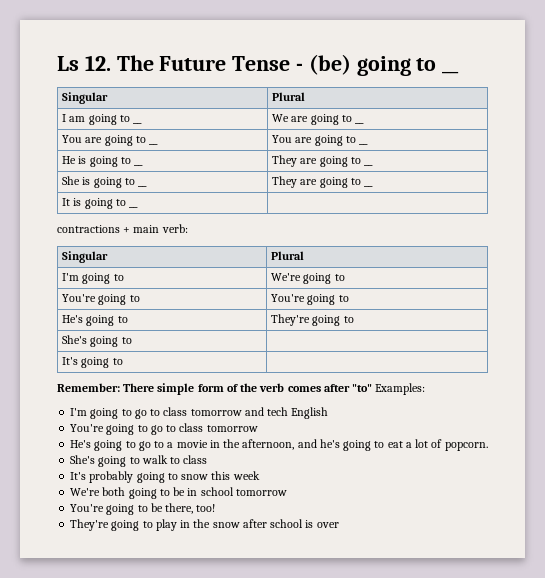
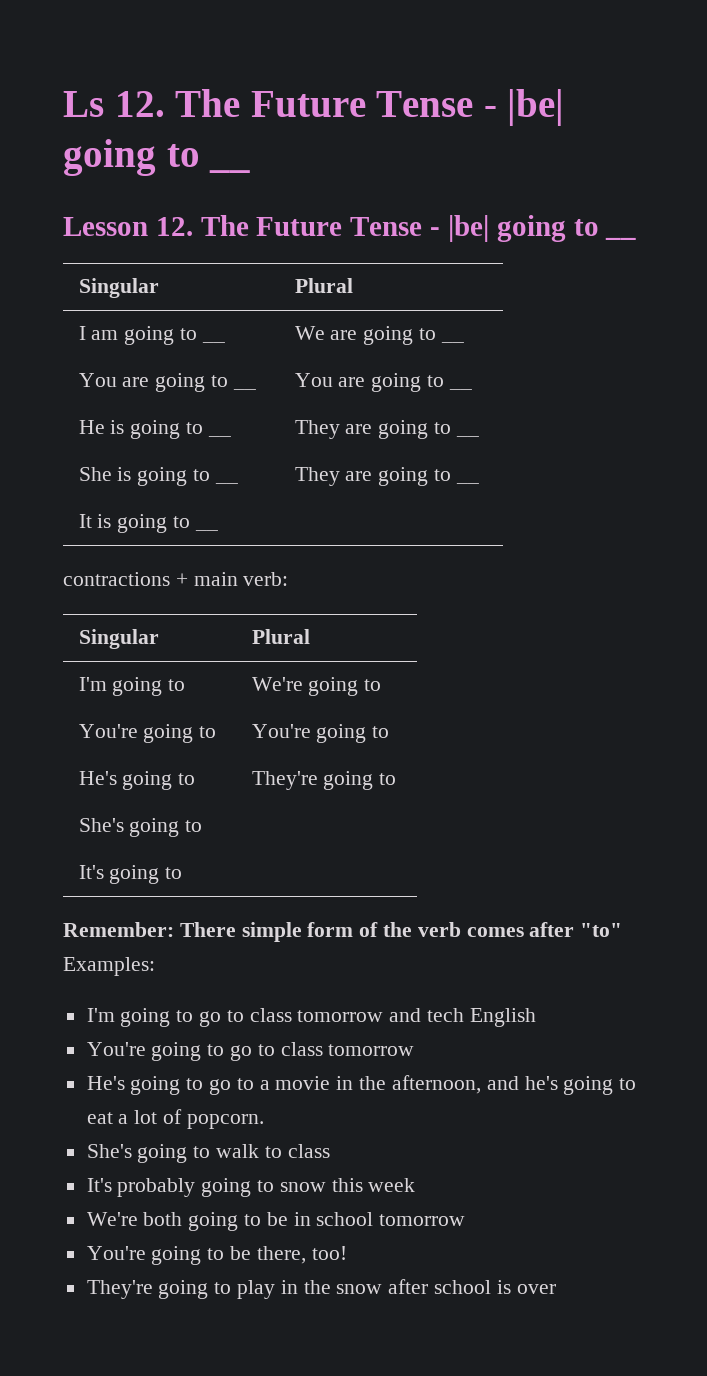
[308,54,351,75] (be) -> [507,89,565,126] [63,139,200,176] [209,167,251,173] [63,215,489,242] |be| going to __ // Lesson 12. The Future Tense - |be|

